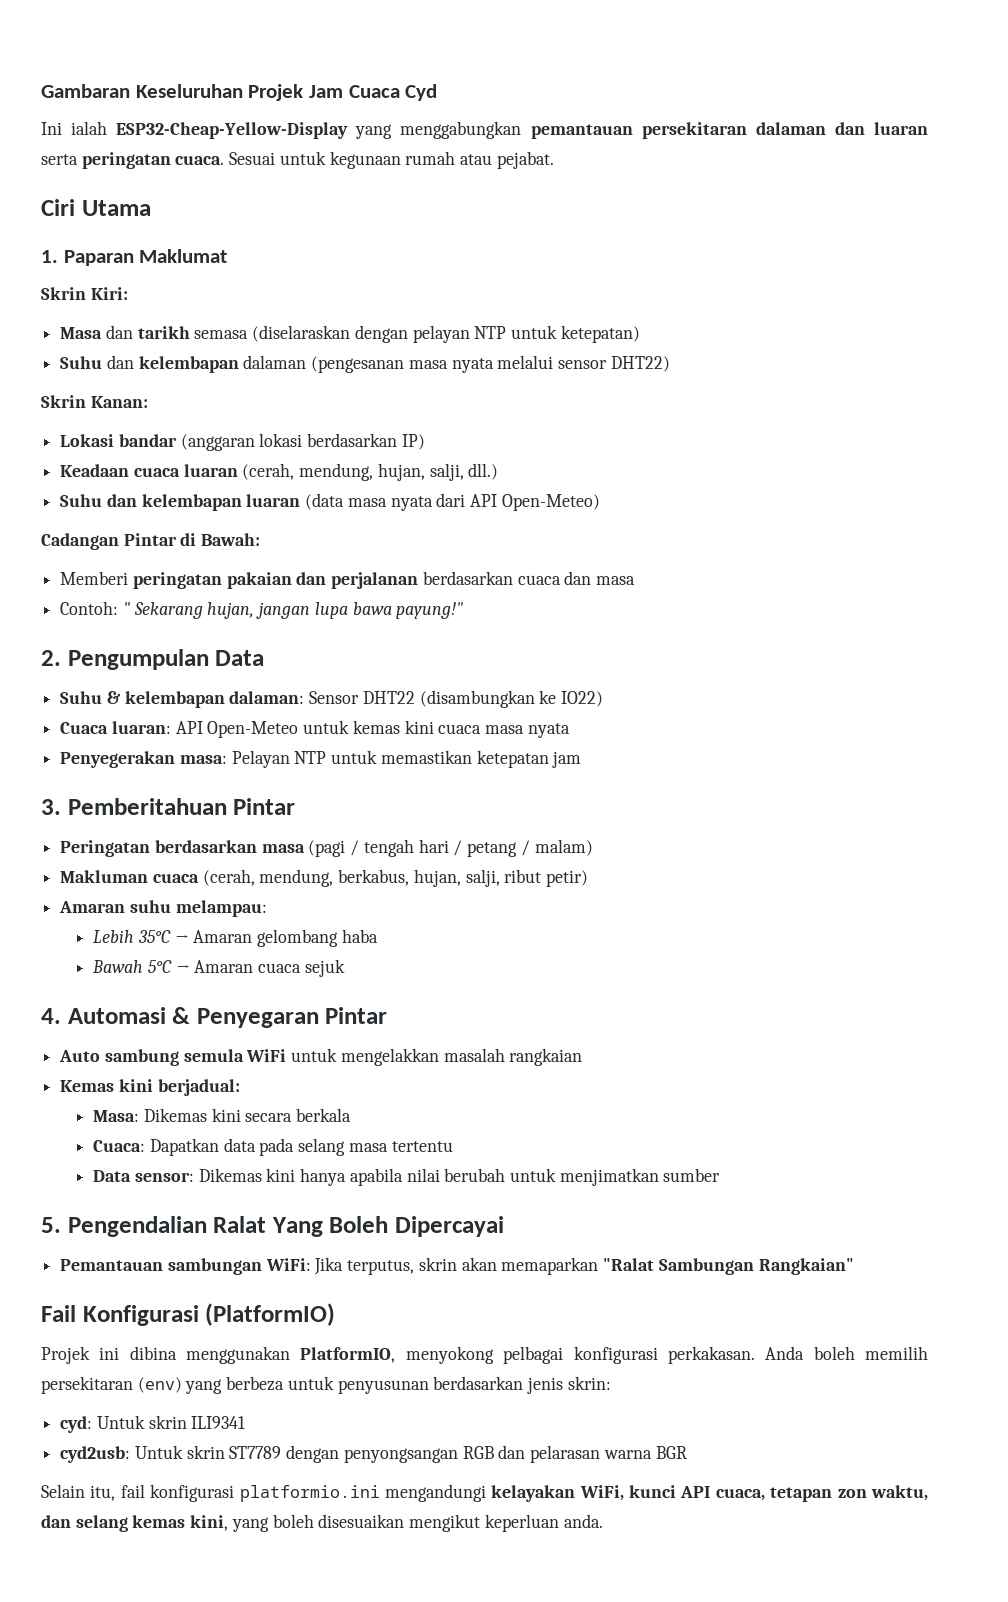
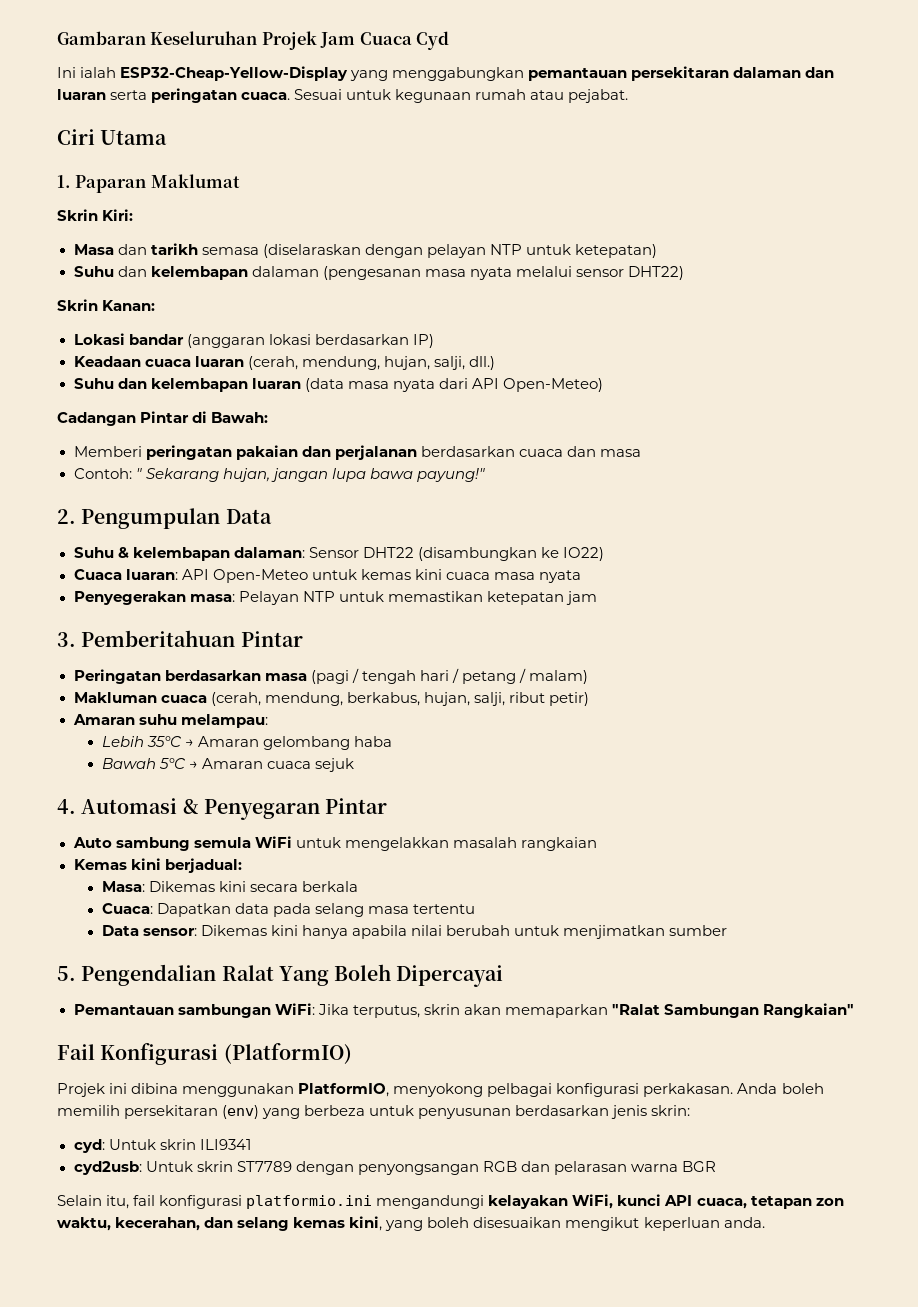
(928, 1493) none -> [115,1217,201,1231] kecerahan,

